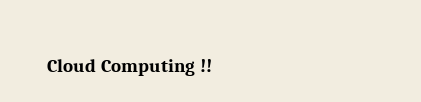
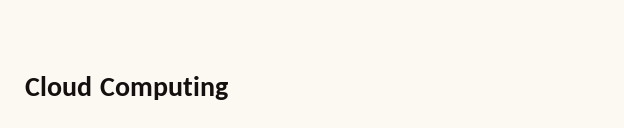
[199,59,212,72] !! -> (228, 88) none

